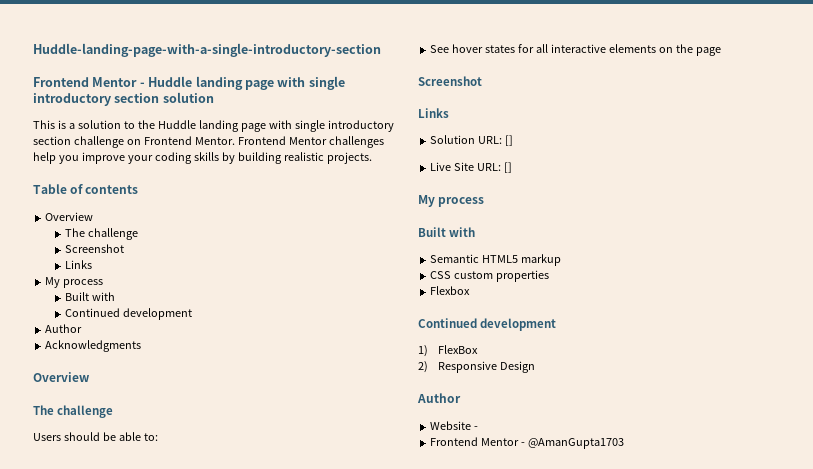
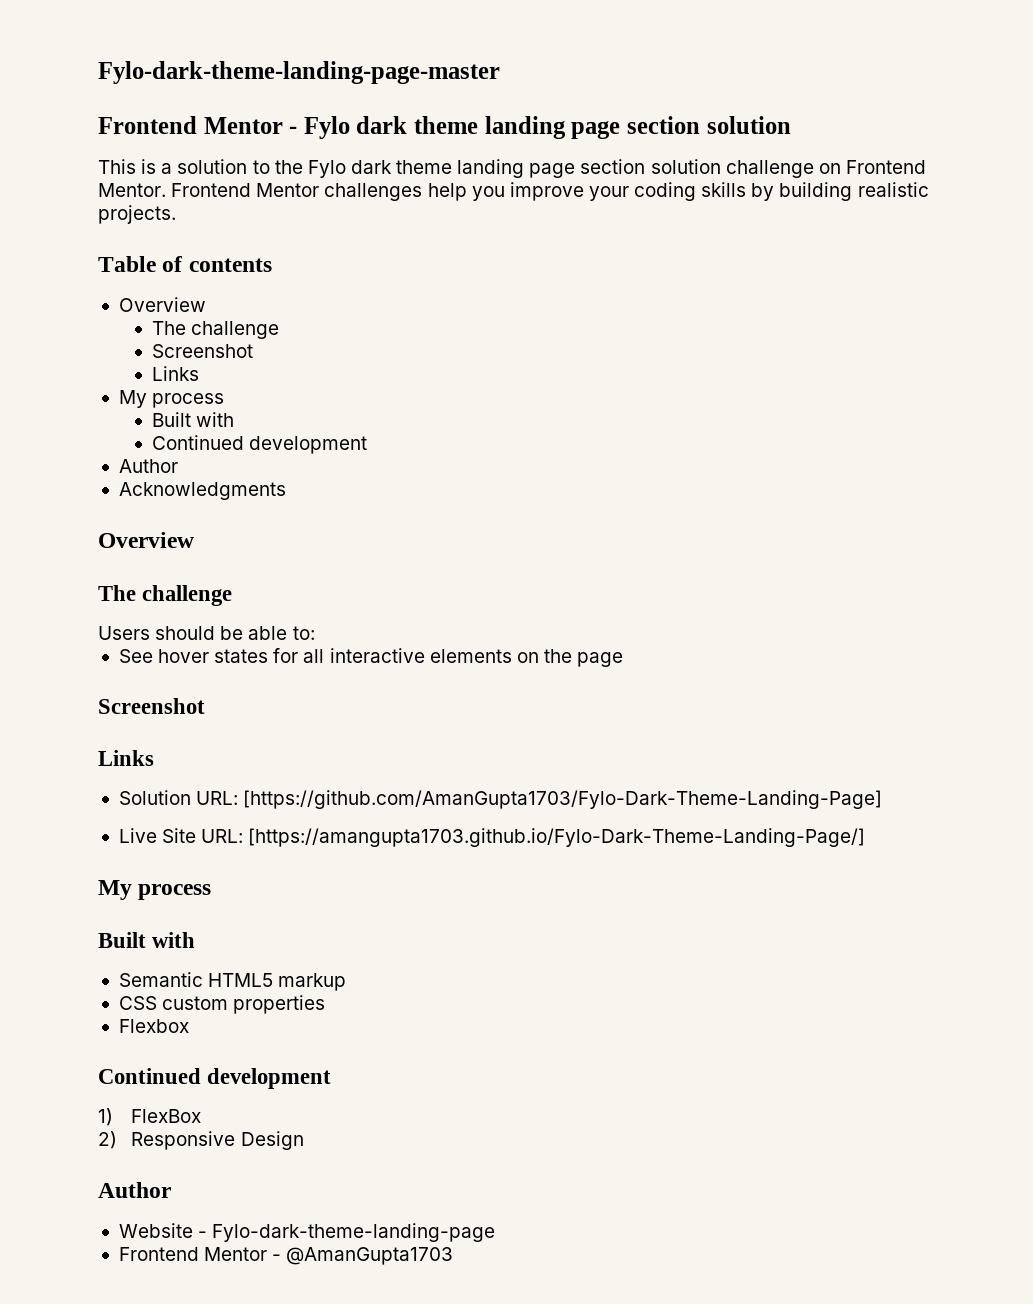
[33,43,381,57] [33,76,345,90] [33,93,111,106] Huddle-landing-page-with-a-single-introductory-section // Frontend Mentor - Huddle landing page with single introductory -> [98,61,500,84] [98,116,621,139] Fylo-dark-theme-landing-page-master // Frontend Mentor - Fylo dark theme landing page
[157,120,394,132] [33,136,71,145] Huddle landing page with single introductory section -> [307,159,721,178] Fylo dark theme landing page section solution
[505,135,514,146] [] -> [243,790,883,809] [https://github.com/AmanGupta1703/Fylo-Dark-Theme-Landing-Page]
[504,162,513,173] [] -> [248,828,866,847] [https://amangupta1703.github.io/Fylo-Dark-Theme-Landing-Page/]
(479, 428) none -> [212,1223,496,1242] Fylo-dark-theme-landing-page

